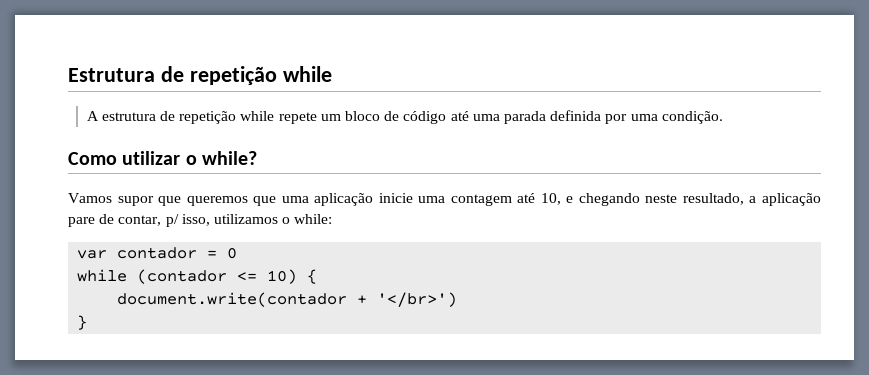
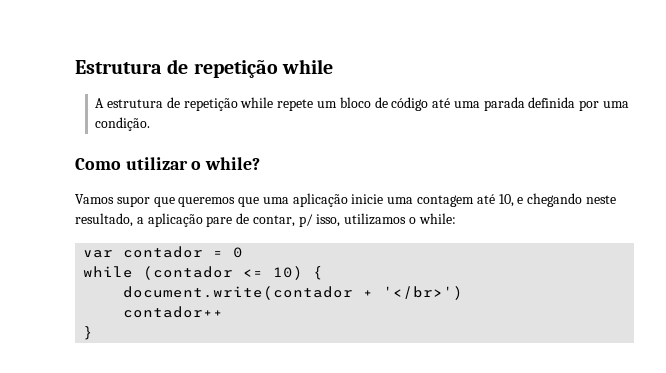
(458, 299) none -> [123,306,224,318] // contador++

